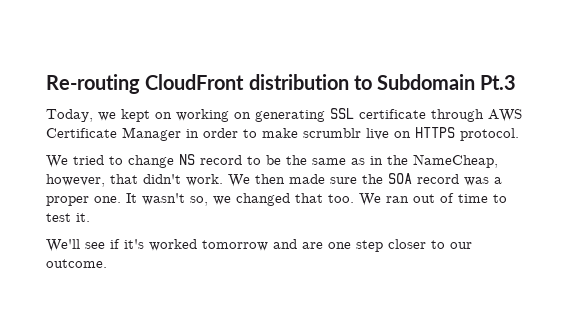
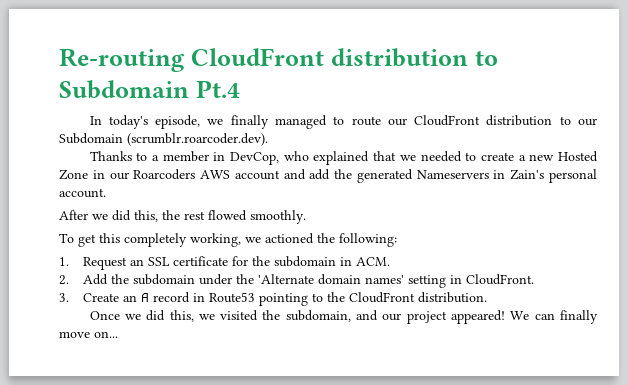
[480,75,517,90] [46,108,522,122] [46,127,519,141] [46,154,498,168] [46,173,502,187] [46,193,507,206] [46,213,90,222] [46,239,472,252] [46,259,107,268] Pt.3 // Today, we kept on working on generating SSL certificate through AWS Certificate Manager in order to make scrumblr live on HTTPS protocol. // We tried to change NS record to be the same as in the NameCheap, however, that didn't work. We then made sure the SOA record was a proper one. It wasn't so, we changed that too. We ran out of time to test it. // We'll see if it's worked tomorrow and are one step closer to our outcome. -> [195,80,240,98] [89,115,598,129] [59,133,268,146] [89,151,598,165] [59,169,597,183] [59,188,106,198] [59,210,306,224] [59,233,397,247] [59,256,391,270] [59,274,535,288] [59,292,488,306] [89,310,598,324] [59,331,118,338] Pt.4 // In today's episode, we finally managed to route our CloudFront distribution to our Subdomain (scrumblr.roarcoder.dev). // Thanks to a member in DevCop, who explained that we needed to create a new Hosted Zone in our Roarcoders AWS account and add the generated Nameservers in Zain's personal account. // After we did this, the rest flowed smoothly. // To get this completely working, we actioned the following: // 1. Request an SSL certificate for the subdomain in ACM. // 2. Add the subdomain under the 'Alternate domain names' setting in CloudFront. // 3. Create an A record in Route53 pointing to the CloudFront distribution. // Once we did this, we visited the subdomain, and our project appeared! We can finally move on...

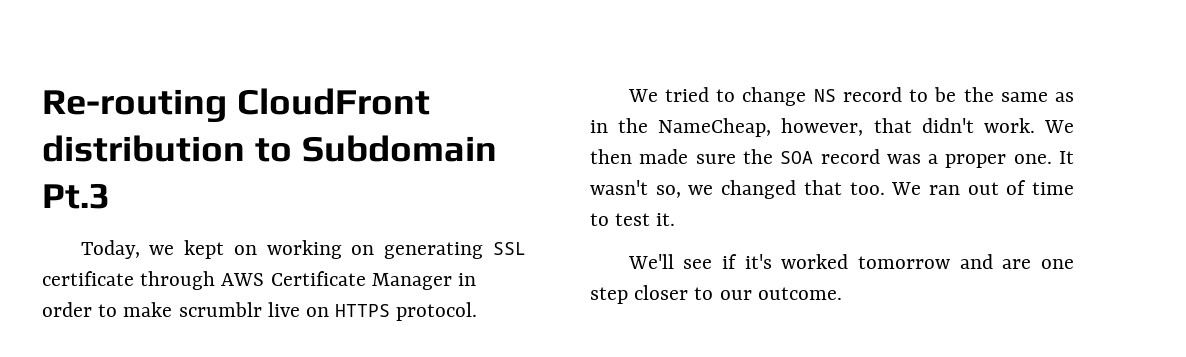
[195,80,240,98] [89,115,598,129] [59,133,268,146] [89,151,598,165] [59,169,597,183] [59,188,106,198] [59,210,306,224] [59,233,397,247] [59,256,391,270] [59,274,535,288] [59,292,488,306] [89,310,598,324] [59,331,118,338] Pt.4 // In today's episode, we finally managed to route our CloudFront distribution to our Subdomain (scrumblr.roarcoder.dev). // Thanks to a member in DevCop, who explained that we needed to create a new Hosted Zone in our Roarcoders AWS account and add the generated Nameservers in Zain's personal account. // After we did this, the rest flowed smoothly. // To get this completely working, we actioned the following: // 1. Request an SSL certificate for the subdomain in ACM. // 2. Add the subdomain under the 'Alternate domain names' setting in CloudFront. // 3. Create an A record in Route53 pointing to the CloudFront distribution. // Once we did this, we visited the subdomain, and our project appeared! We can finally move on... -> [42,183,110,209] [80,240,526,259] [42,271,477,290] [42,302,478,321] [627,87,1074,106] [590,118,1074,137] [590,149,1074,168] [590,180,1074,199] [590,213,676,226] [627,254,1074,269] [590,285,842,304] Pt.3 // Today, we kept on working on generating SSL certificate through AWS Certificate Manager in order to make scrumblr live on HTTPS protocol. // We tried to change NS record to be the same as in the NameCheap, however, that didn't work. We then made sure the SOA record was a proper one. It wasn't so, we changed that too. We ran out of time to test it. // We'll see if it's worked tomorrow and are one step closer to our outcome.

